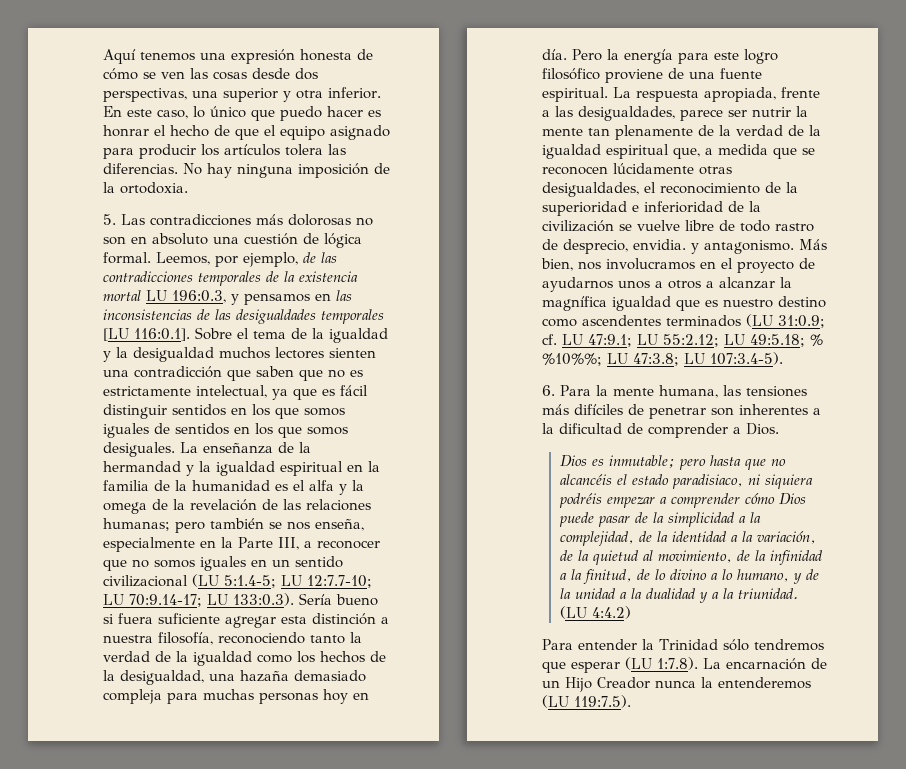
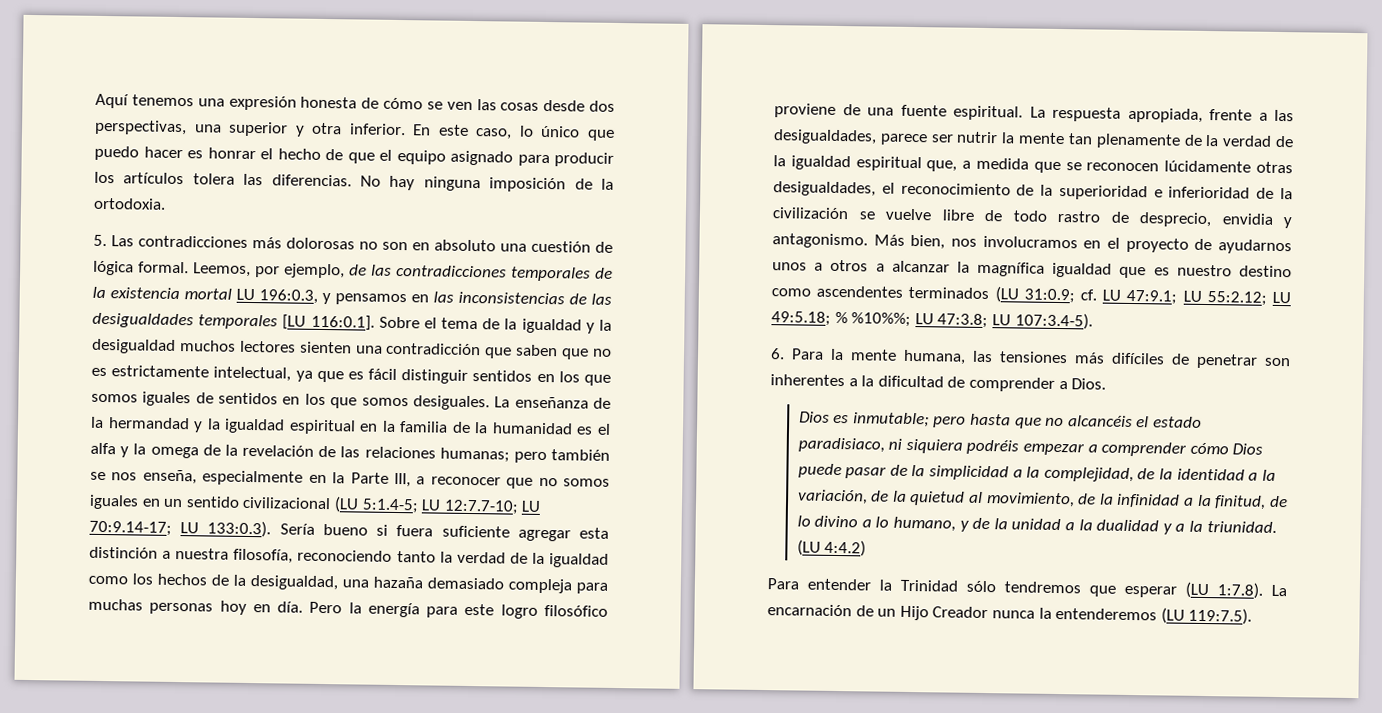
[633,239,686,250] envidia. -> [1221,213,1273,225] envidia

